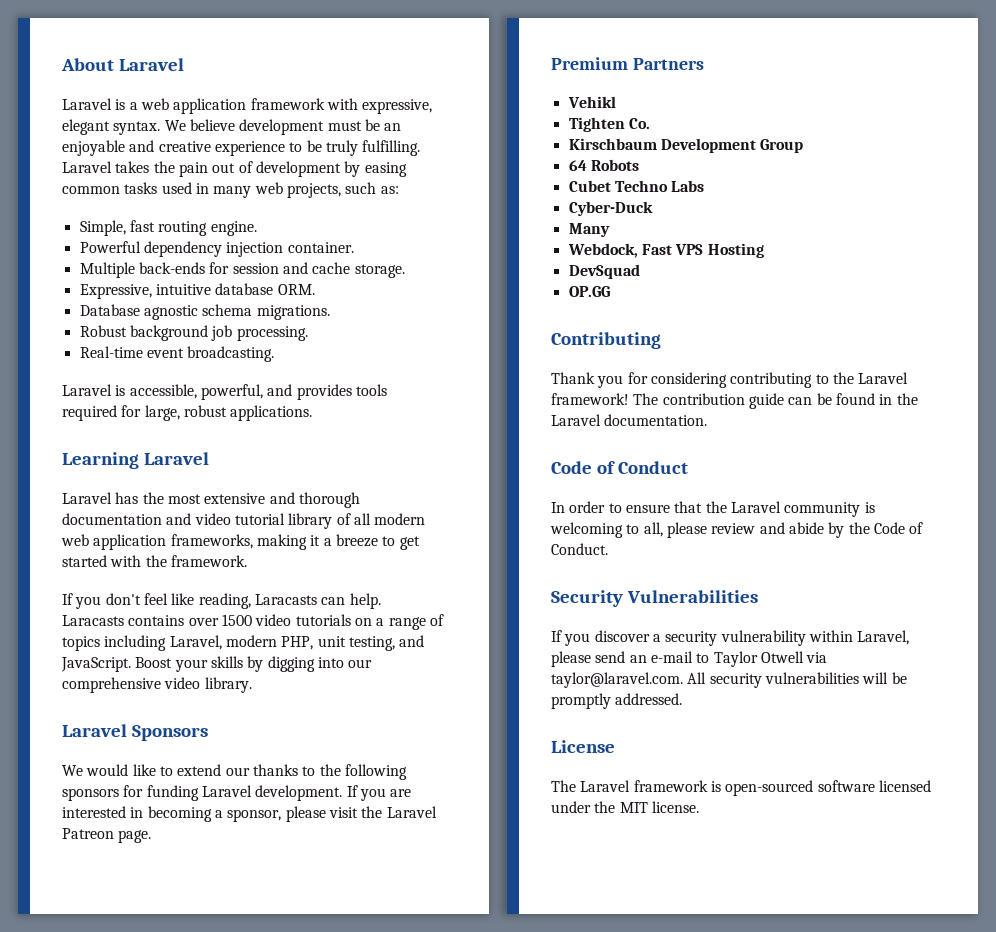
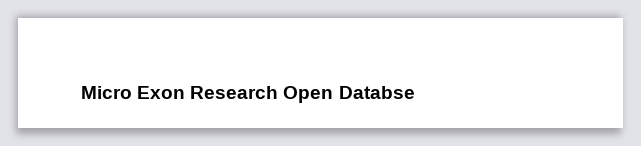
[61,58,184,71] [62,98,433,114] [62,119,402,135] [62,140,421,156] [62,161,407,177] [62,182,399,198] [79,220,257,236] [79,241,354,257] [79,262,405,278] [79,283,315,299] [79,304,330,320] [79,325,308,341] [79,346,275,362] [62,384,387,400] [62,405,313,421] [62,452,209,469] [62,492,360,508] [62,513,426,529] [61,534,420,550] [62,555,247,567] [62,593,381,609] [62,614,444,630] [62,635,425,651] [61,656,373,672] [62,677,252,693] [62,724,208,741] [62,764,407,780] [62,785,412,801] [62,806,437,822] [62,828,152,843] [551,57,704,70] [567,96,616,108] [568,117,650,132] [568,138,804,153] [568,159,639,171] [568,180,705,192] [568,201,653,216] [568,223,610,237] [567,243,764,258] [568,264,640,279] [568,286,610,297] [551,332,661,349] [551,372,909,388] [551,393,918,409] [551,414,708,426] [551,461,688,474] [551,501,875,517] [550,522,924,538] [551,543,608,555] [551,590,758,607] [551,630,910,646] [551,651,828,667] [551,672,907,688] [551,693,683,709] [551,740,615,753] [551,780,931,796] [551,801,699,813] About Laravel // Laravel is a web application framework with expressive, elegant syntax. We believe development must be an enjoyable and creative experience to be truly fulfilling. Laravel takes the pain out of development by easing common tasks used in many web projects, such as: // Simple, fast routing engine. // Powerful dependency injection container. // Multiple back-ends for session and cache storage. // Expressive, intuitive database ORM. // Database agnostic schema migrations. // Robust background job processing. // Real-time event broadcasting. // Laravel is accessible, powerful, and provides tools required for large, robust applications. // Learning Laravel // Laravel has the most extensive and thorough documentation and video tutorial library of all modern web application frameworks, making it a breeze to get started with the framework. // If you don't feel like reading, Laracasts can help. Laracasts contains over 1500 video tutorials on a range of topics including Laravel, modern PHP, unit testing, and JavaScript. Boost your skills by digging into our comprehensive video library. // Laravel Sponsors // We would like to extend our thanks to the following sponsors for funding Laravel development. If you are interested in becoming a sponsor, please visit the Laravel Patreon page. // Premium Partners // Vehikl // Tighten Co. // Kirschbaum Development Group // 64 Robots // Cubet Techno Labs // Cyber-Duck // Many // Webdock, Fast VPS Hosting // DevSquad // OP.GG // Contributing // Thank you for considering contributing to the Laravel framework! The contribution guide can be found in the Laravel documentation. // Code of Conduct // In order to ensure that the Laravel community is welcoming to all, please review and abide by the Code of Conduct. // Security Vulnerabilities // If you discover a security vulnerability within Laravel, please send an e-mail to Taylor Otwell via taylor@laravel.com. All security vulnerabilities will be promptly addressed. // License // The Laravel framework is open-sourced software licensed under the MIT license. -> [81,86,415,103] Micro Exon Research Open Databse

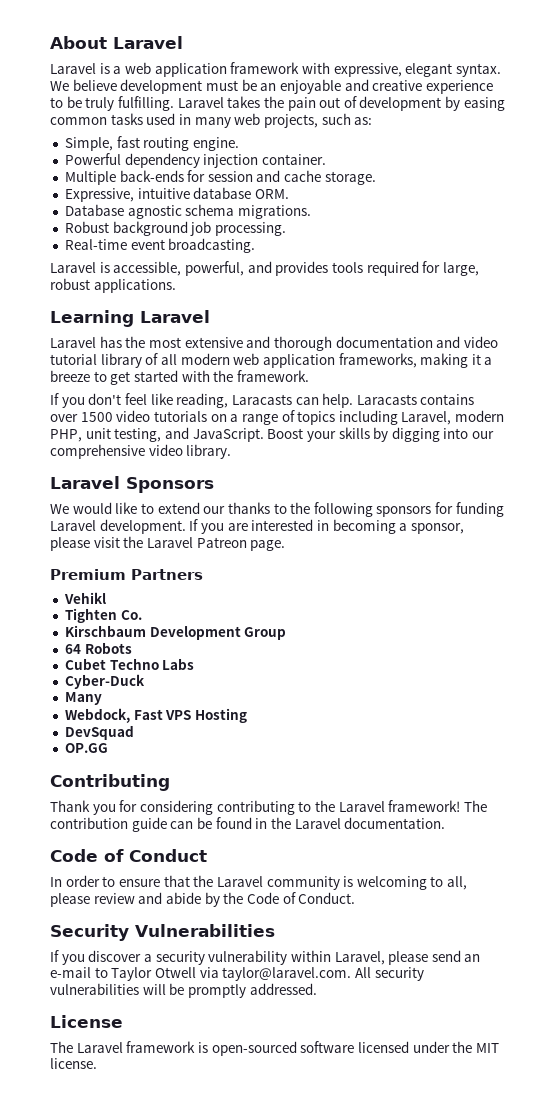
[81,86,415,103] Micro Exon Research Open Databse -> [50,36,183,49] [50,62,501,77] [50,79,493,94] [50,96,505,111] [50,113,373,128] [64,136,239,151] [64,153,326,168] [64,170,376,185] [64,187,289,202] [64,204,311,219] [64,221,286,236] [64,238,256,253] [50,261,479,276] [50,278,176,293] [50,310,210,327] [50,336,498,351] [50,353,493,368] [50,370,309,385] [50,393,475,408] [50,410,505,425] [50,427,495,442] [50,444,232,459] [50,476,214,493] [50,502,504,517] [50,519,464,534] [50,536,286,551] [50,569,203,580] [63,592,106,604] [64,608,142,623] [64,625,287,640] [64,642,132,654] [64,658,195,670] [64,674,145,689] [64,692,102,705] [64,708,247,723] [64,725,134,740] [64,743,108,753] [50,774,170,791] [50,800,487,815] [50,817,446,832] [50,849,207,862] [50,875,468,890] [50,892,356,907] [50,924,275,941] [50,950,481,965] [50,967,424,981] [50,983,317,998] [50,1015,123,1028] [50,1041,499,1056] [50,1058,97,1069] About Laravel // Laravel is a web application framework with expressive, elegant syntax. We believe development must be an enjoyable and creative experience to be truly fulfilling. Laravel takes the pain out of development by easing common tasks used in many web projects, such as: // Simple, fast routing engine. // Powerful dependency injection container. // Multiple back-ends for session and cache storage. // Expressive, intuitive database ORM. // Database agnostic schema migrations. // Robust background job processing. // Real-time event broadcasting. // Laravel is accessible, powerful, and provides tools required for large, robust applications. // Learning Laravel // Laravel has the most extensive and thorough documentation and video tutorial library of all modern web application frameworks, making it a breeze to get started with the framework. // If you don't feel like reading, Laracasts can help. Laracasts contains over 1500 video tutorials on a range of topics including Laravel, modern PHP, unit testing, and JavaScript. Boost your skills by digging into our comprehensive video library. // Laravel Sponsors // We would like to extend our thanks to the following sponsors for funding Laravel development. If you are interested in becoming a sponsor, please visit the Laravel Patreon page. // Premium Partners // Vehikl // Tighten Co. // Kirschbaum Development Group // 64 Robots // Cubet Techno Labs // Cyber-Duck // Many // Webdock, Fast VPS Hosting // DevSquad // OP.GG // Contributing // Thank you for considering contributing to the Laravel framework! The contribution guide can be found in the Laravel documentation. // Code of Conduct // In order to ensure that the Laravel community is welcoming to all, please review and abide by the Code of Conduct. // Security Vulnerabilities // If you discover a security vulnerability within Laravel, please send an e-mail to Taylor Otwell via taylor@laravel.com. All security vulnerabilities will be promptly addressed. // License // The Laravel framework is open-sourced software licensed under the MIT license.

